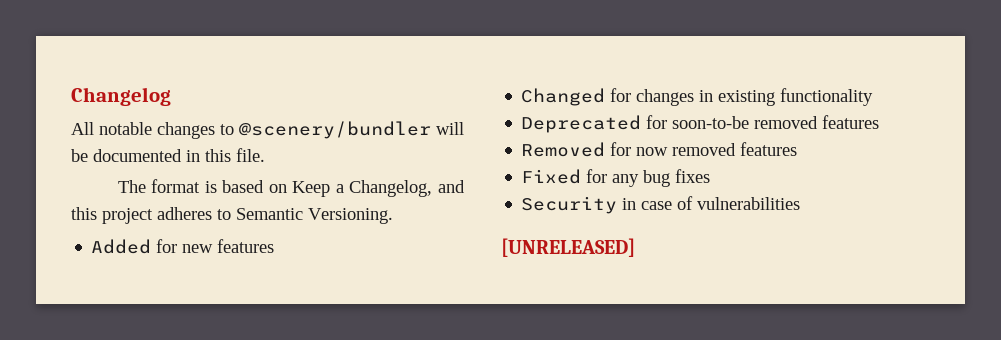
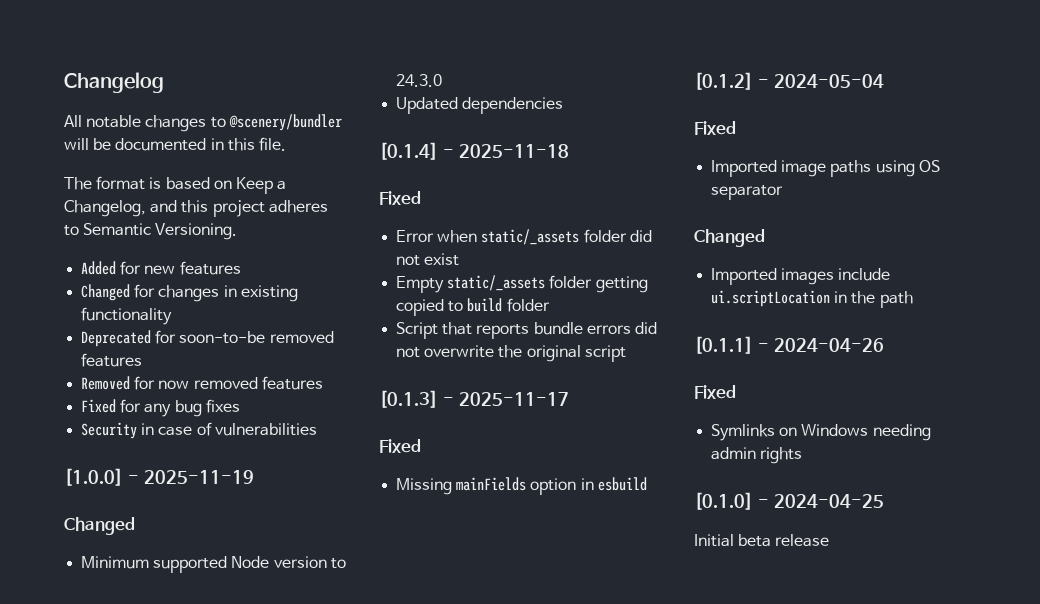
[501,238,635,257] [UNRELEASED] -> [64,468,254,486] [64,517,135,535] [81,556,346,573] [396,74,443,87] [396,97,564,114] [379,142,569,160] [379,191,421,205] [396,229,652,245] [396,253,460,266] [396,275,648,293] [396,298,550,316] [396,322,657,339] [396,345,626,362] [379,390,569,408] [379,439,421,453] [396,477,647,495] [694,72,884,90] [694,121,736,135] [711,160,940,177] [711,185,784,200] [694,229,765,247] [711,268,891,285] [711,290,913,308] [694,336,884,354] [694,385,736,399] [711,424,931,441] [711,447,803,464] [694,492,884,510] [694,534,830,547] [1.0.0] - 2025-11-19 // Changed // Minimum supported Node version to 24.3.0 // Updated dependencies // [0.1.4] - 2025-11-18 // Fixed // Error when static/_assets folder did not exist // Empty static/_assets folder getting copied to build folder // Script that reports bundle errors did not overwrite the original script // [0.1.3] - 2025-11-17 // Fixed // Missing mainFields option in esbuild // [0.1.2] - 2024-05-04 // Fixed // Imported image paths using OS separator // Changed // Imported images include ui.scriptLocation in the path // [0.1.1] - 2024-04-26 // Fixed // Symlinks on Windows needing admin rights // [0.1.0] - 2024-04-25 // Initial beta release

